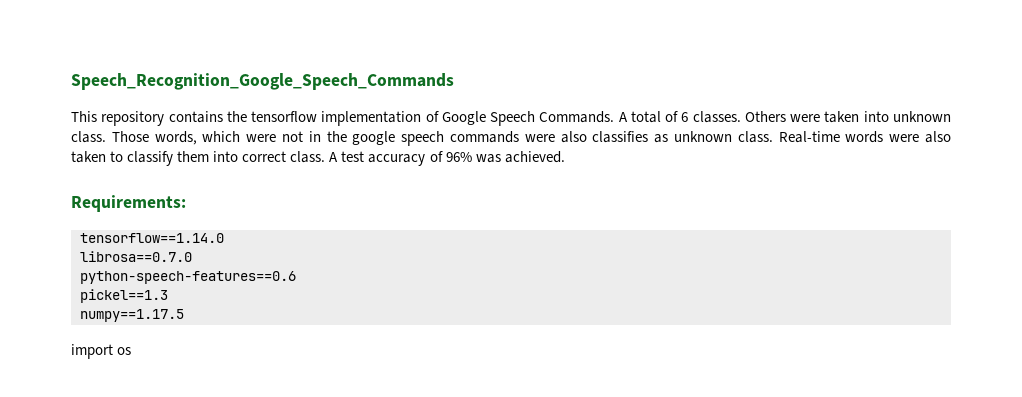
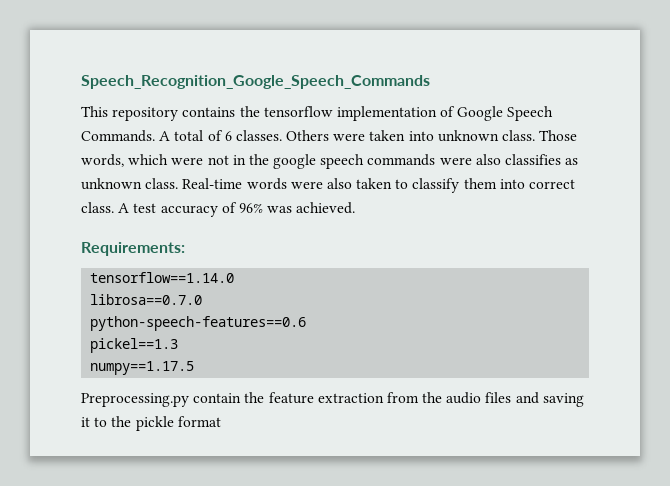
[71,344,132,359] import os -> [81,392,584,407] [81,416,221,431] Preprocessing.py contain the feature extraction from the audio files and saving it to the pickle format

